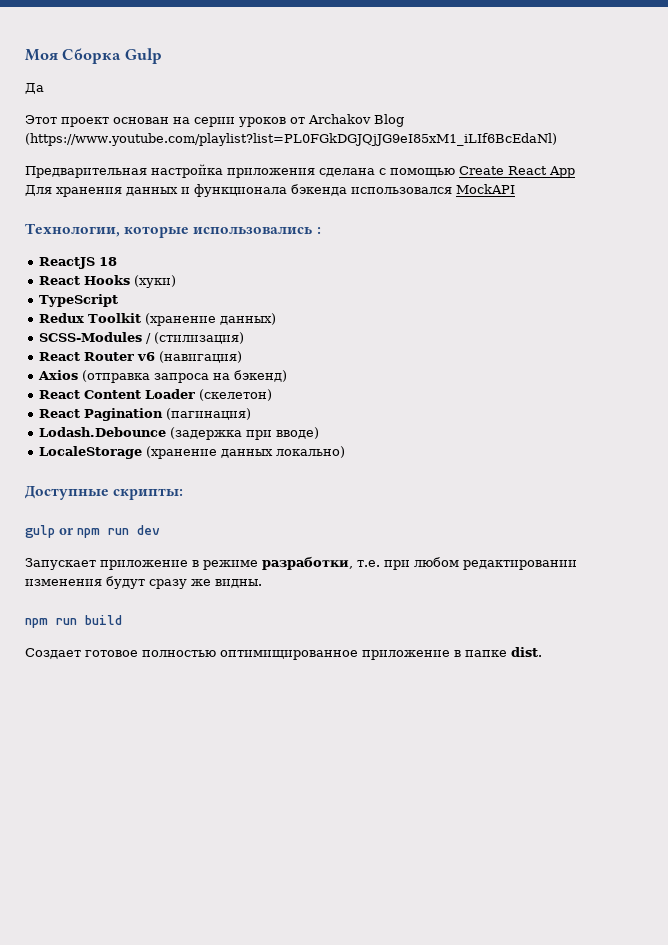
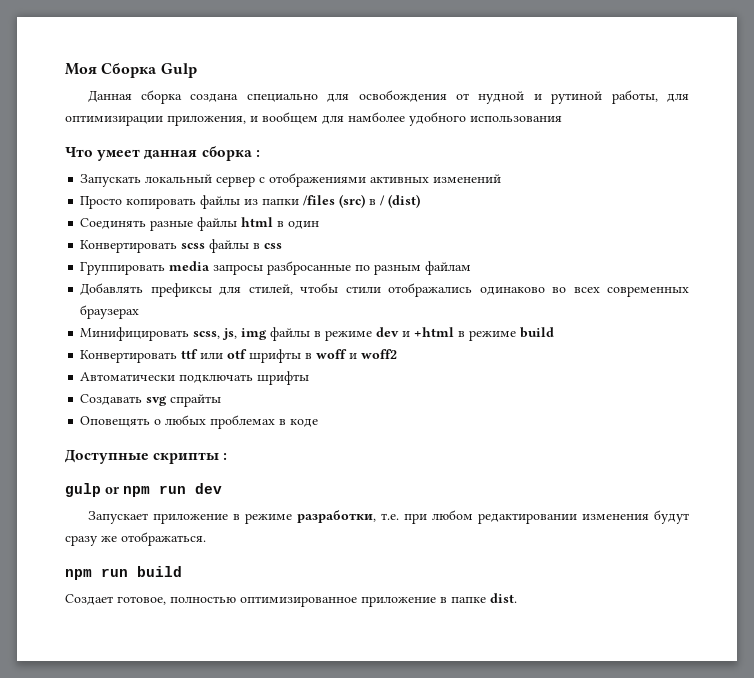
[25,83,44,94] [25,114,404,127] [25,133,557,146] [25,164,575,178] [25,184,515,197] [25,223,321,238] [38,257,117,269] [38,275,176,288] [38,294,118,307] [38,313,276,326] [38,332,244,344] [38,351,242,363] [37,370,287,383] [38,389,272,401] [38,408,251,421] [38,427,319,440] [38,446,345,459] Да // Этот проект основан на серии уроков от Archakov Blog (https://www.youtube.com/playlist?list=PL0FGkDGJQjJG9eI85xM1_iLIf6BcEdaNl) // Предварительная настройка приложения сделана с помощью Create React App // Для хранения данных и функционала бэкенда использовался MockAPI // Технологии, которые использовались : // ReactJS 18 // React Hooks (хуки) // TypeScript // Redux Toolkit (хранение данных) // SCSS-Modules / (стилизация) // React Router v6 (навигация) // Axios (отправка запроса на бэкенд) // React Content Loader (скелетон) // React Pagination (пагинация) // Lodash.Debounce (задержка при вводе) // LocaleStorage (хранение данных локально) -> [87,90,689,104] [65,112,562,126] [65,146,260,161] [80,173,502,187] [80,194,421,209] [80,217,320,231] [80,239,283,253] [80,261,472,275] [80,283,689,297] [80,305,140,319] [80,327,555,341] [80,349,398,363] [80,371,310,385] [80,394,222,407] [80,415,319,429] Данная сборка создана специально для освобождения от нудной и рутиной работы, для оптимизирации приложения, и вообщем для намболее удобного использования // Что умеет данная сборка : // Запускать локальный сервер с отображениями активных изменений // Просто копировать файлы из папки /files (src) в / (dist) // Соединять разные файлы html в один // Конвертировать scss файлы в css // Группировать media запросы разбросанные по разным файлам // Добавлять префиксы для стилей, чтобы стили отображались одинаково во всех современных браузерах // Минифицировать scss, js, img файлы в режиме dev и +html в режиме build // Конвертировать ttf или otf шрифты в woff и woff2 // Автоматически подключать шрифты // Создавать svg спрайты // Оповещять о любых проблемах в коде
[113,488,184,500] скрипты: -> [153,452,228,464] скрипты :
[215,579,262,588] видны. -> [121,532,206,546] отображаться.
[85,650,358,660] готовое полностью оптимищированное -> [117,596,357,607] готовое, полностью оптимизированное

